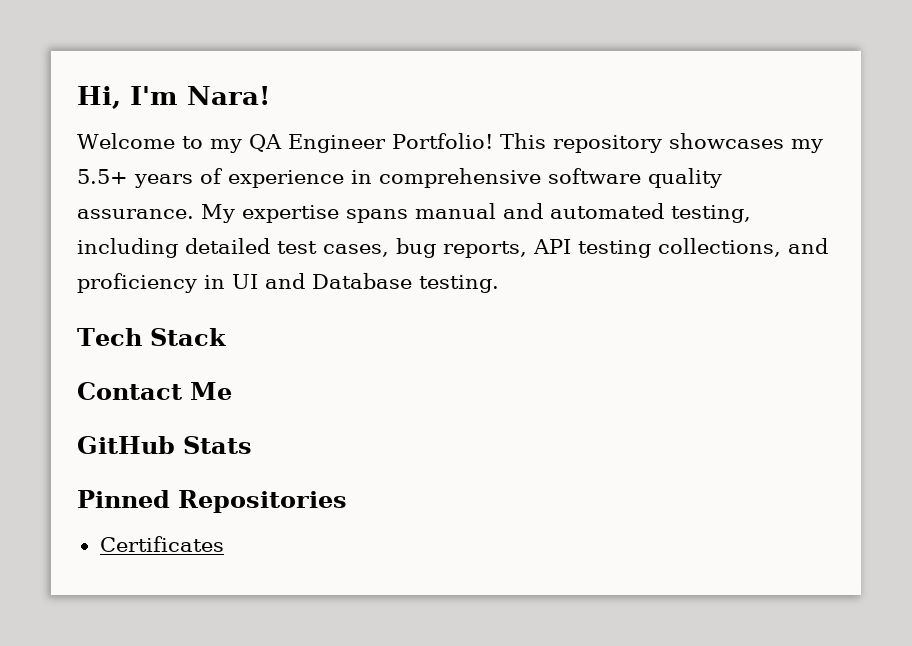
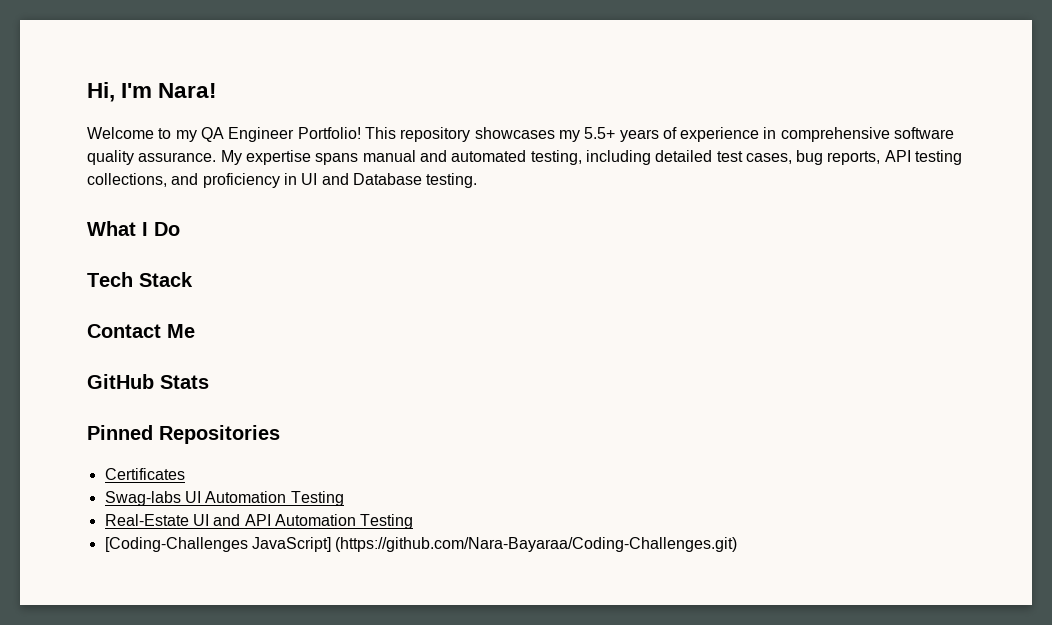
(499, 284) none -> [87,221,180,236] // What I Do
(224, 544) none -> [104,491,344,506] [104,514,414,529] [104,537,738,552] // Swag-labs UI Automation Testing // Real-Estate UI and API Automation Testing // [Coding-Challenges JavaScript] (https://github.com/Nara-Bayaraa/Coding-Challenges.git)

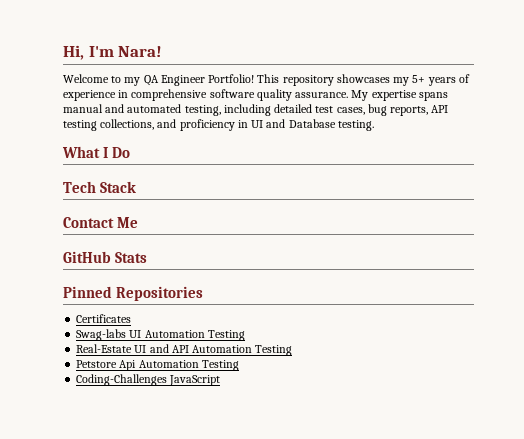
[584,127,616,139] 5.5+ -> [412,75,426,83] 5+
[104,537,738,552] [Coding-Challenges JavaScript] (https://github.com/Nara-Bayaraa/Coding-Challenges.git) -> [76,360,239,371] [76,374,221,386] Petstore Api Automation Testing // Coding-Challenges JavaScript

